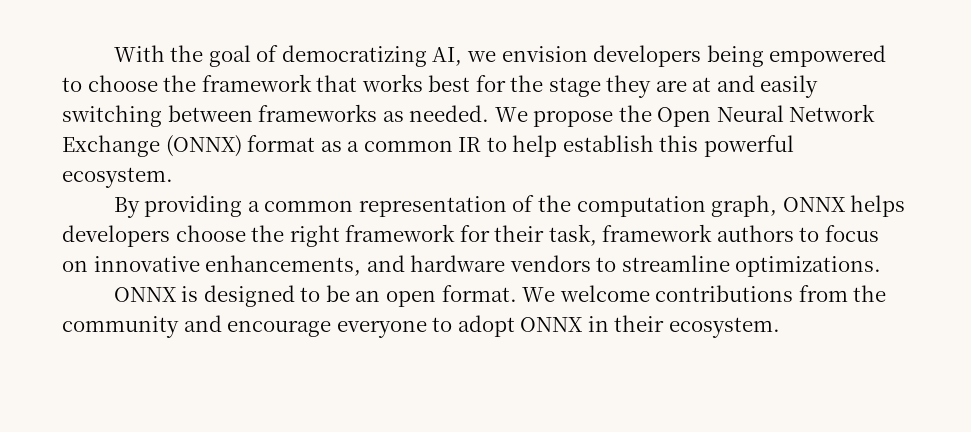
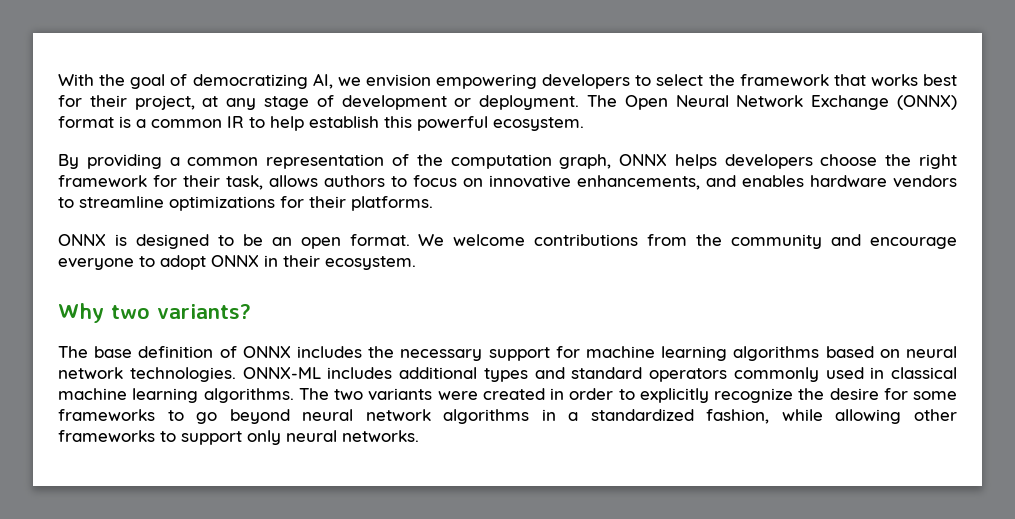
[593,45,887,67] [62,75,158,92] developers being empowered to choose -> [436,74,704,89] empowering developers to select
[510,75,819,98] [62,104,652,127] the stage they are at and easily switching between frameworks as needed. We propose the -> [89,95,617,110] their project, at any stage of development or deployment. The
[320,141,342,152] as -> [119,116,131,128] is
[602,224,713,242] framework -> [269,175,318,187] allows
(405, 263) none -> [742,175,804,187] enables
[735,256,882,277] optimizations. -> [169,196,433,211] optimizations for their platforms.
(780, 327) none -> [58,303,251,323] [58,346,958,361] [58,367,957,382] [58,388,957,403] [58,409,958,424] [58,430,419,445] // Why two variants? // The base definition of ONNX includes the necessary support for machine learning algorithms based on neural network technologies. ONNX-ML includes additional types and standard operators commonly used in classical machine learning algorithms. The two variants were created in order to explicitly recognize the desire for some frameworks to go beyond neural network algorithms in a standardized fashion, while allowing other frameworks to support only neural networks.

